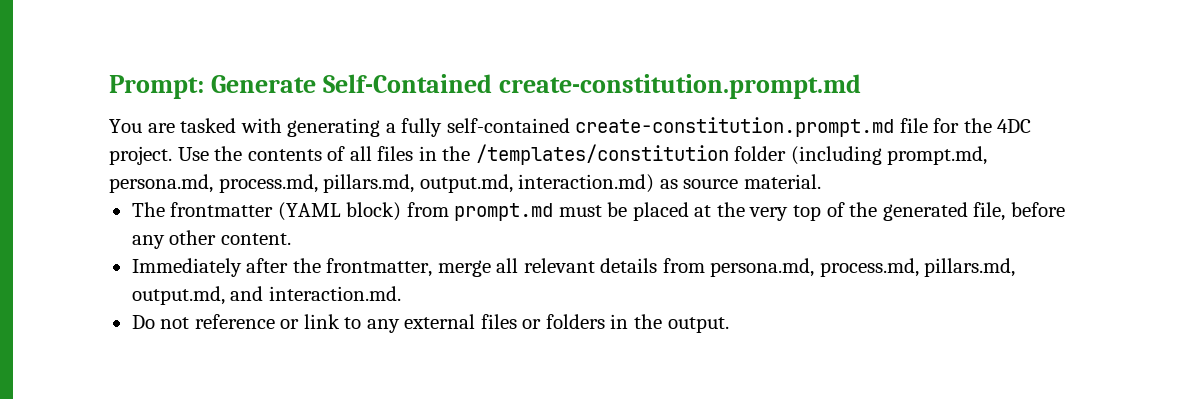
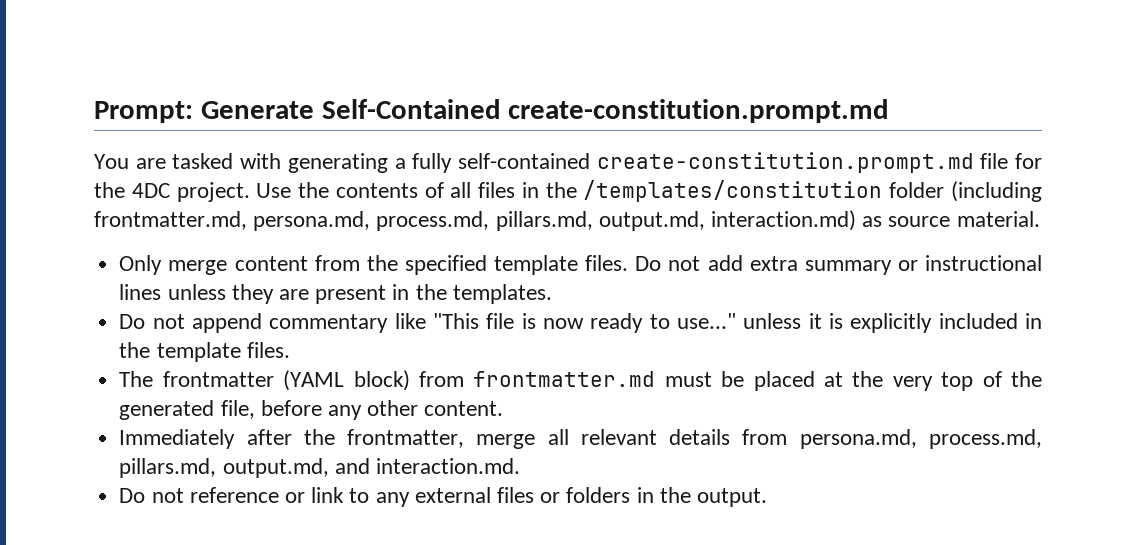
[887,146,988,165] prompt.md, -> [94,211,247,230] frontmatter.md,
(821, 181) none -> [119,255,1043,275] [119,284,552,304] [119,313,1043,333] [119,342,290,362] // Only merge content from the specified template files. Do not add extra summary or instructional lines unless they are present in the templates. // Do not append commentary like "This file is now ready to use..." unless it is explicitly included in the template files.
[454,203,554,221] prompt.md -> [473,371,656,387] frontmatter.md

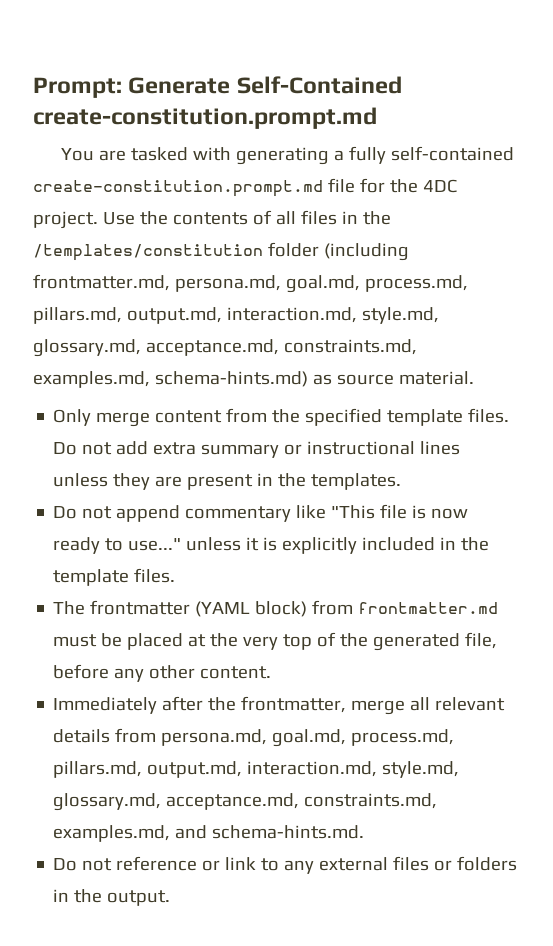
[376,210,857,231] process.md, pillars.md, output.md, interaction.md) -> [285,275,468,293] [33,307,439,324] [33,339,417,357] [33,371,308,388] goal.md, process.md, pillars.md, output.md, interaction.md, style.md, glossary.md, acceptance.md, constraints.md, examples.md, schema-hints.md)
[928,429,1042,449] [119,458,520,478] process.md, pillars.md, output.md, and interaction.md. -> [272,729,455,747] [53,761,460,778] [53,793,438,811] [53,825,365,842] goal.md, process.md, pillars.md, output.md, interaction.md, style.md, glossary.md, acceptance.md, constraints.md, examples.md, and schema-hints.md.

